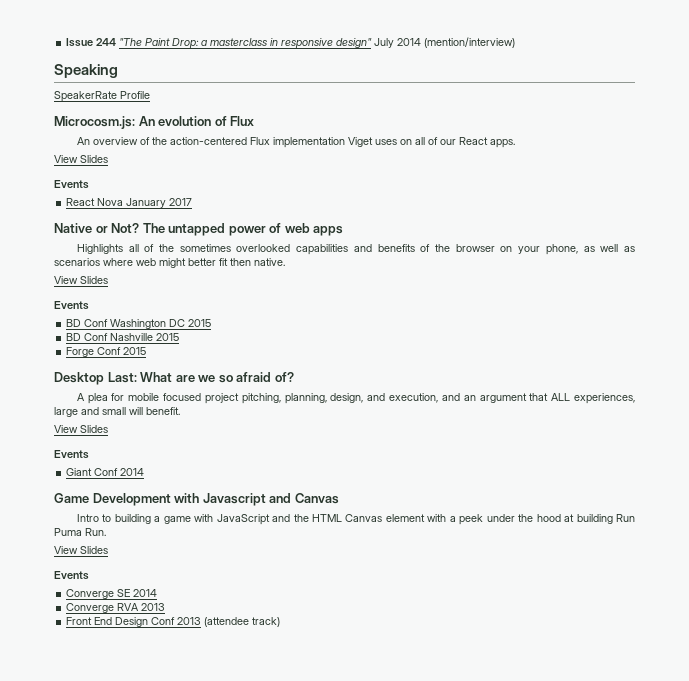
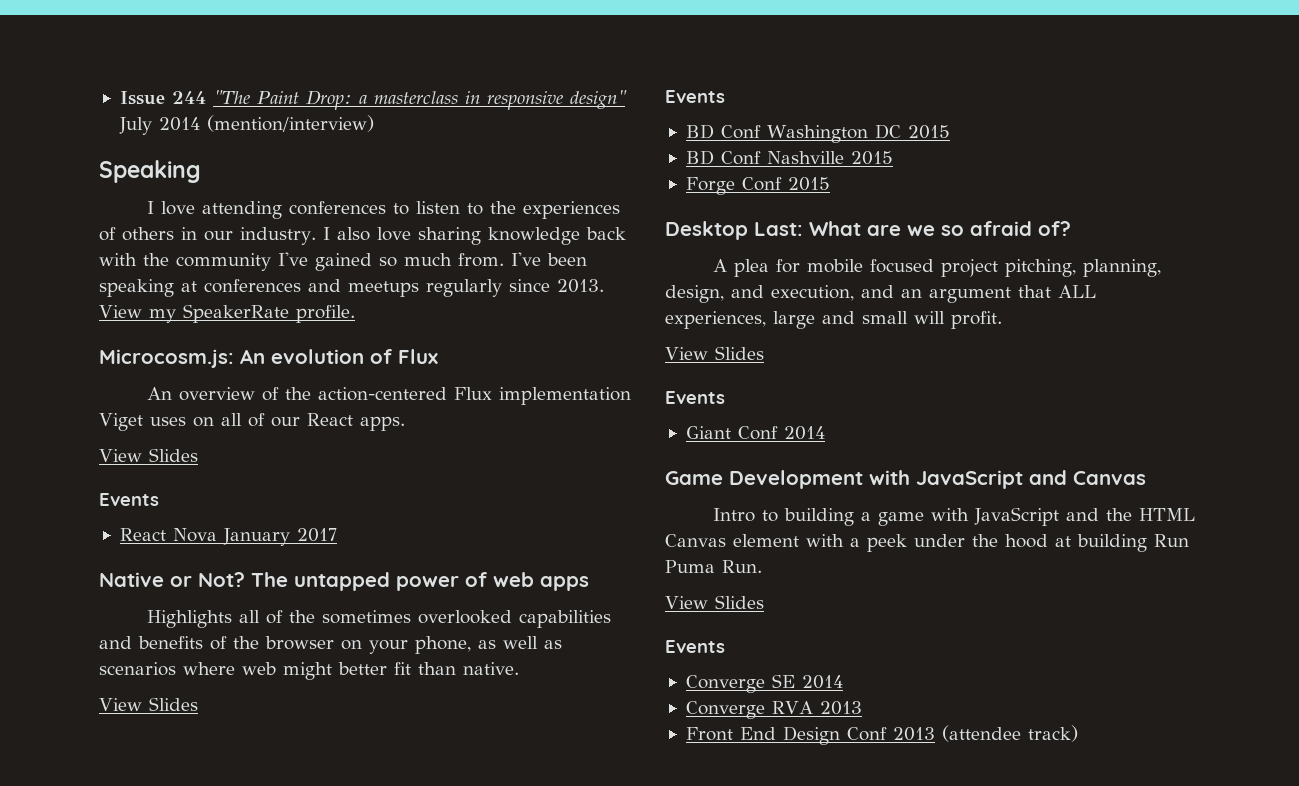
[54,91,150,102] SpeakerRate Profile -> [147,201,621,219] [99,227,626,245] [99,252,587,271] [99,279,604,297] [99,304,355,323] I love attending conferences to listen to the experiences of others in our industry. I also love sharing knowledge back with the community I've gained so much from. I've been speaking at conferences and meetups regularly since 2013. View my SpeakerRate profile.
[230,258,251,266] then -> [418,662,456,675] than
[146,407,180,415] benefit. -> [951,311,1002,329] profit.
[202,493,266,506] Javascript -> [916,470,1023,489] JavaScript

